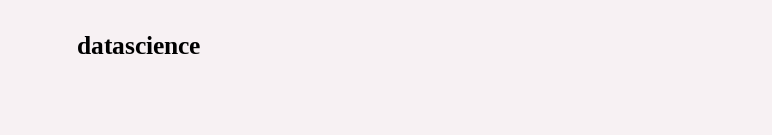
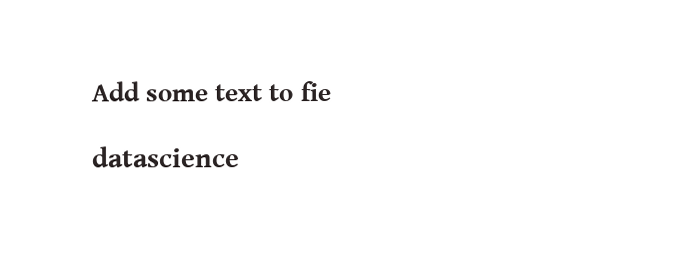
(77, 45) none -> [91,81,331,102] Add some text to fie //

